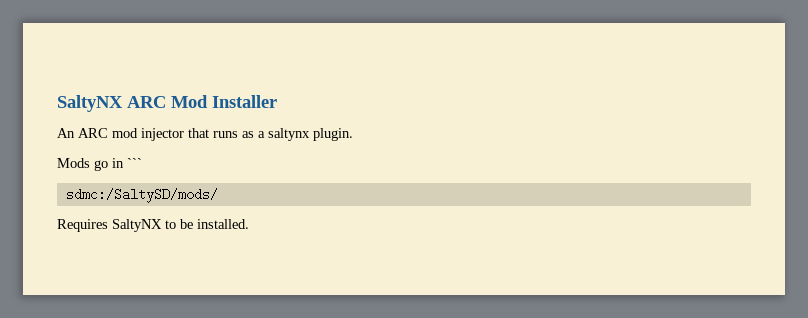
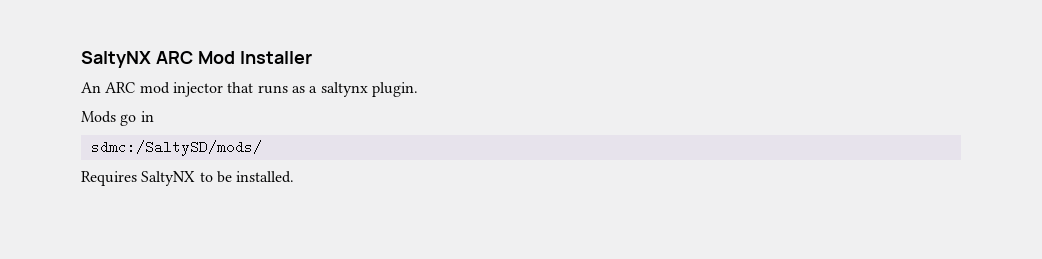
[127,158,142,168] ``` -> (154, 116) none

